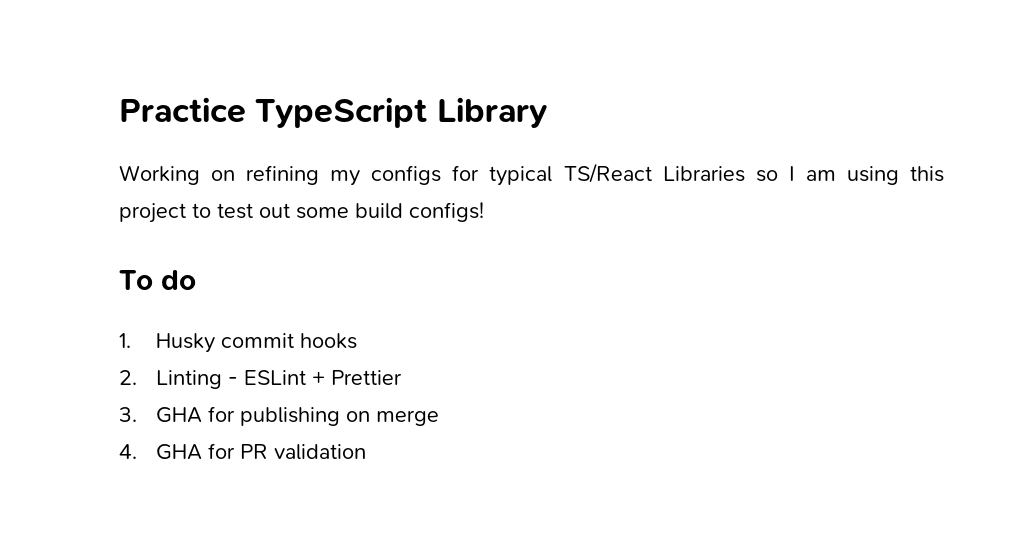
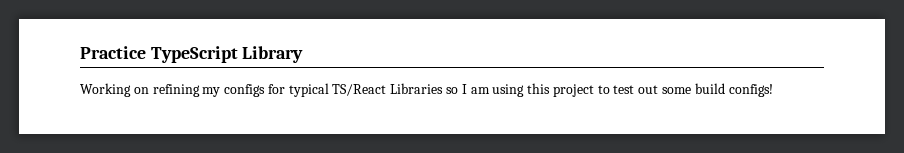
[119,270,196,290] [119,333,358,353] [119,370,403,389] [119,406,440,426] [119,443,367,460] // To do // 1. Husky commit hooks // 2. Linting - ESLint + Prettier // 3. GHA for publishing on merge // 4. GHA for PR validation -> (773, 90) none

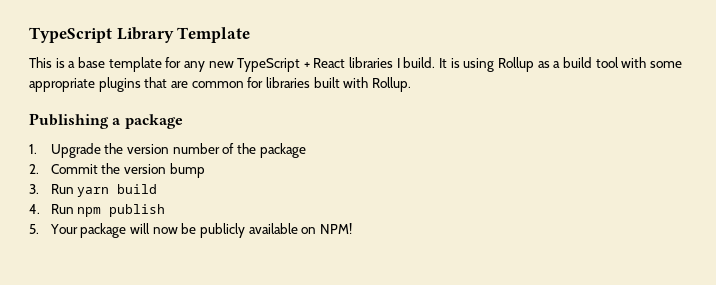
[80,46,146,59] Practice -> (29, 35) none
[80,83,773,97] // Working on refining my configs for typical TS/React Libraries so I am using this project to test out some build configs! -> [177,27,251,43] [29,57,682,72] [29,77,411,92] [29,113,183,129] [29,143,306,158] [29,163,205,178] [29,184,158,197] [29,204,166,217] [29,223,352,238] Template // This is a base template for any new TypeScript + React libraries I build. It is using Rollup as a build tool with some appropriate plugins that are common for libraries built with Rollup. // Publishing a package // 1. Upgrade the version number of the package // 2. Commit the version bump // 3. Run yarn build // 4. Run npm publish // 5. Your package will now be publicly available on NPM!

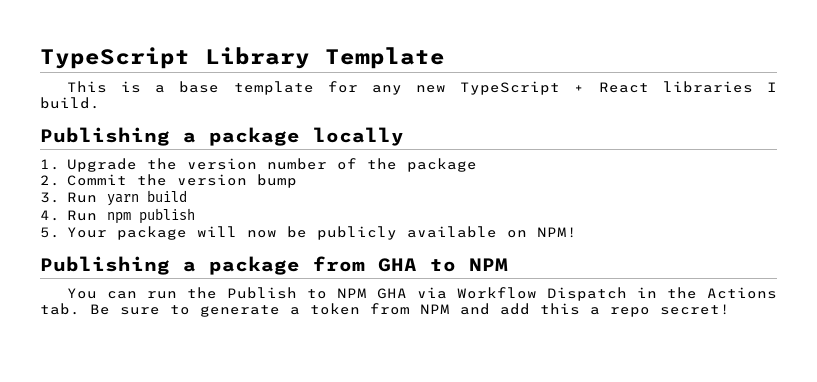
[439,57,682,72] [29,77,411,92] [29,113,183,129] It is using Rollup as a build tool with some appropriate plugins that are common for libraries built with Rollup. // Publishing a package -> [40,127,404,146] // Publishing a package locally
(352, 228) none -> [40,256,508,275] [66,287,777,301] [40,303,730,317] // Publishing a package from GHA to NPM // You can run the Publish to NPM GHA via Workflow Dispatch in the Actions tab. Be sure to generate a token from NPM and add this a repo secret!

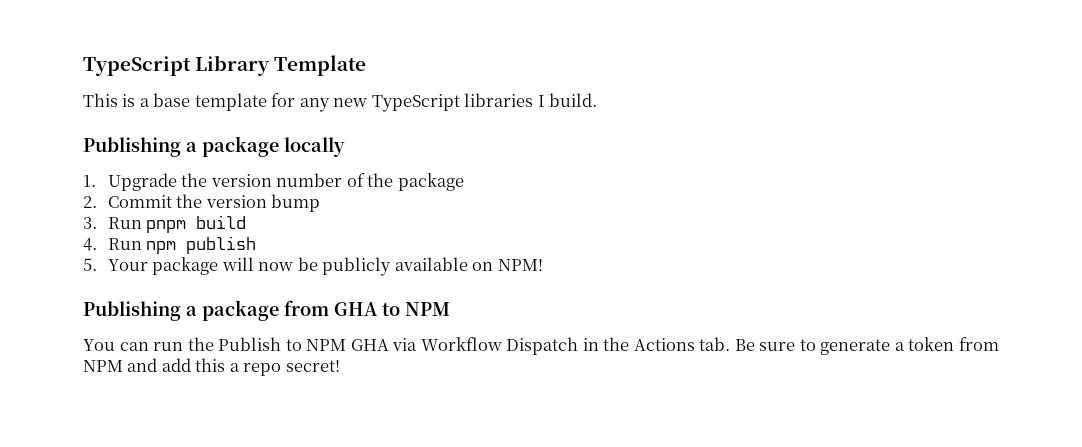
[574,82,649,93] + React -> (460, 103) none
[106,194,139,206] yarn -> [146,220,187,233] pnpm

